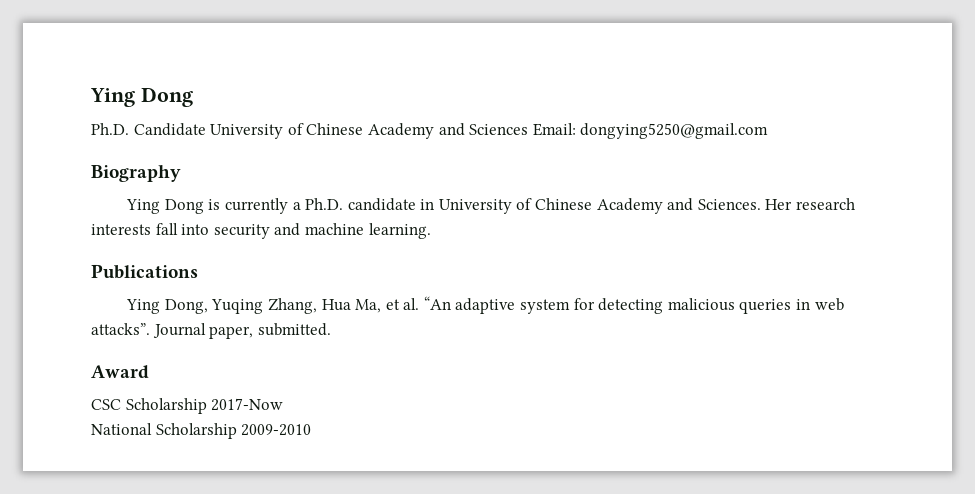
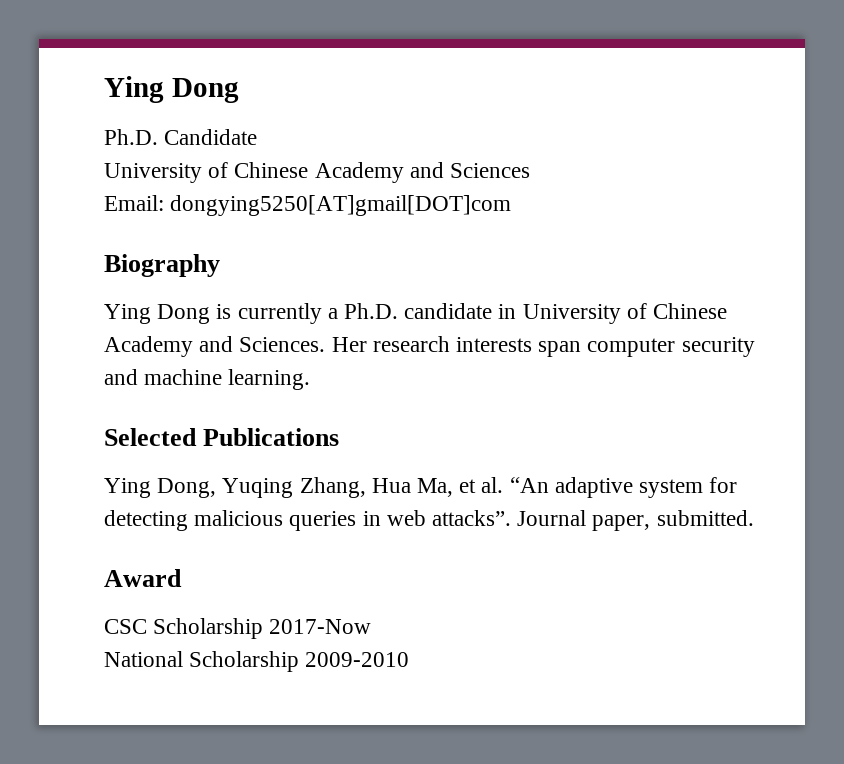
(206, 129) none -> (258, 137) //
[532,123,769,139] Email: dongying5250@gmail.com -> [104,195,512,216] // Email: dongying5250[AT]gmail[DOT]com
[155,223,210,235] fall into -> [538,338,676,357] span computer
(431, 231) none -> [104,428,197,446] Selected

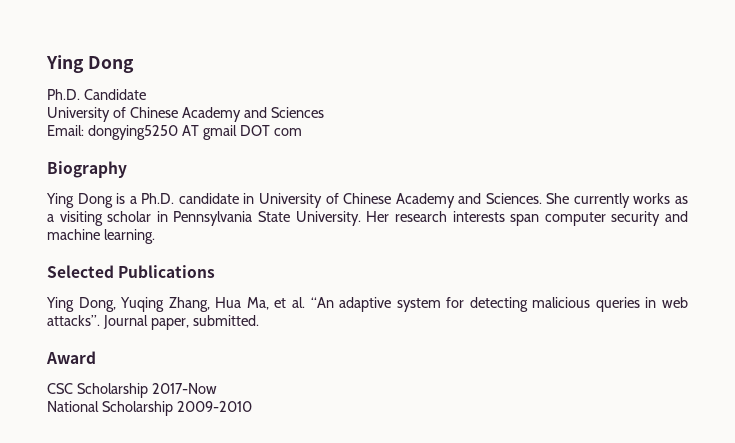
[170,195,512,216] dongying5250[AT]gmail[DOT]com -> [87,125,302,140] dongying5250 AT gmail DOT com
[237,303,322,324] currently -> (126, 198) none
(326, 344) none -> [546,193,688,208] [47,211,361,226] She currently works as a visiting scholar in Pennsylvania State University.

